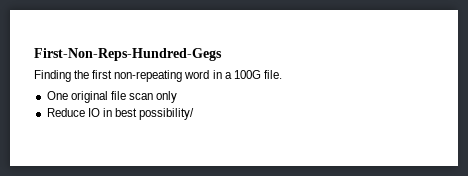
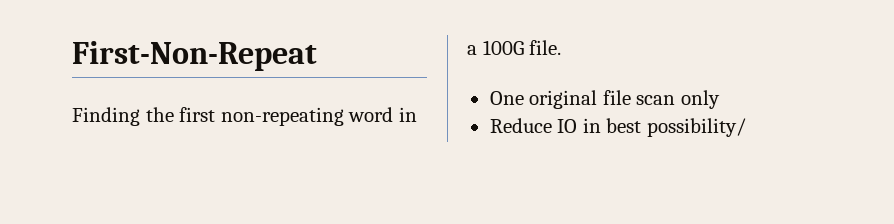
[34,48,222,61] First-Non-Reps-Hundred-Gegs -> [72,41,317,71] First-Non-Repeat

